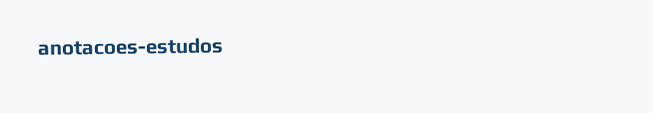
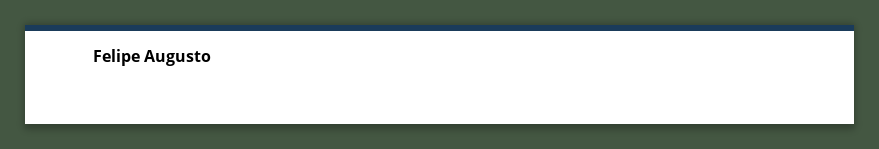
[37,37,223,56] anotacoes-estudos -> [93,49,212,66] Felipe Augusto

